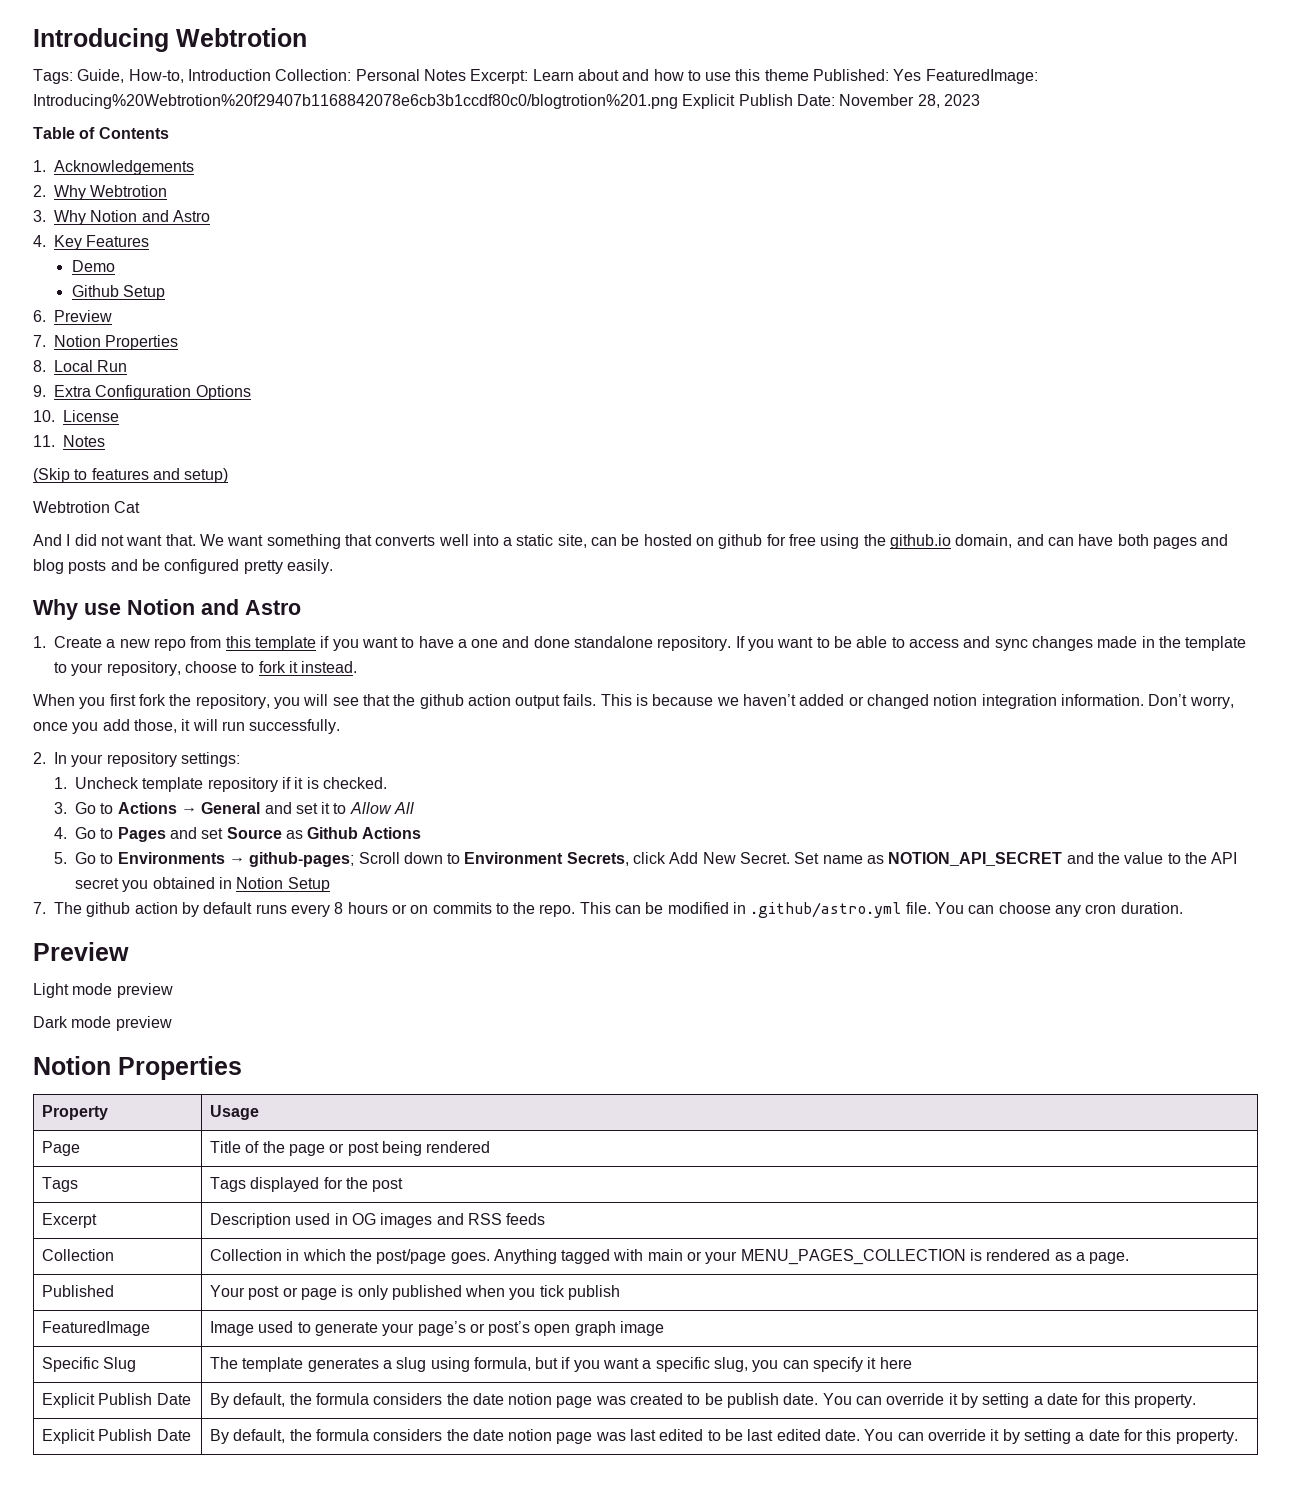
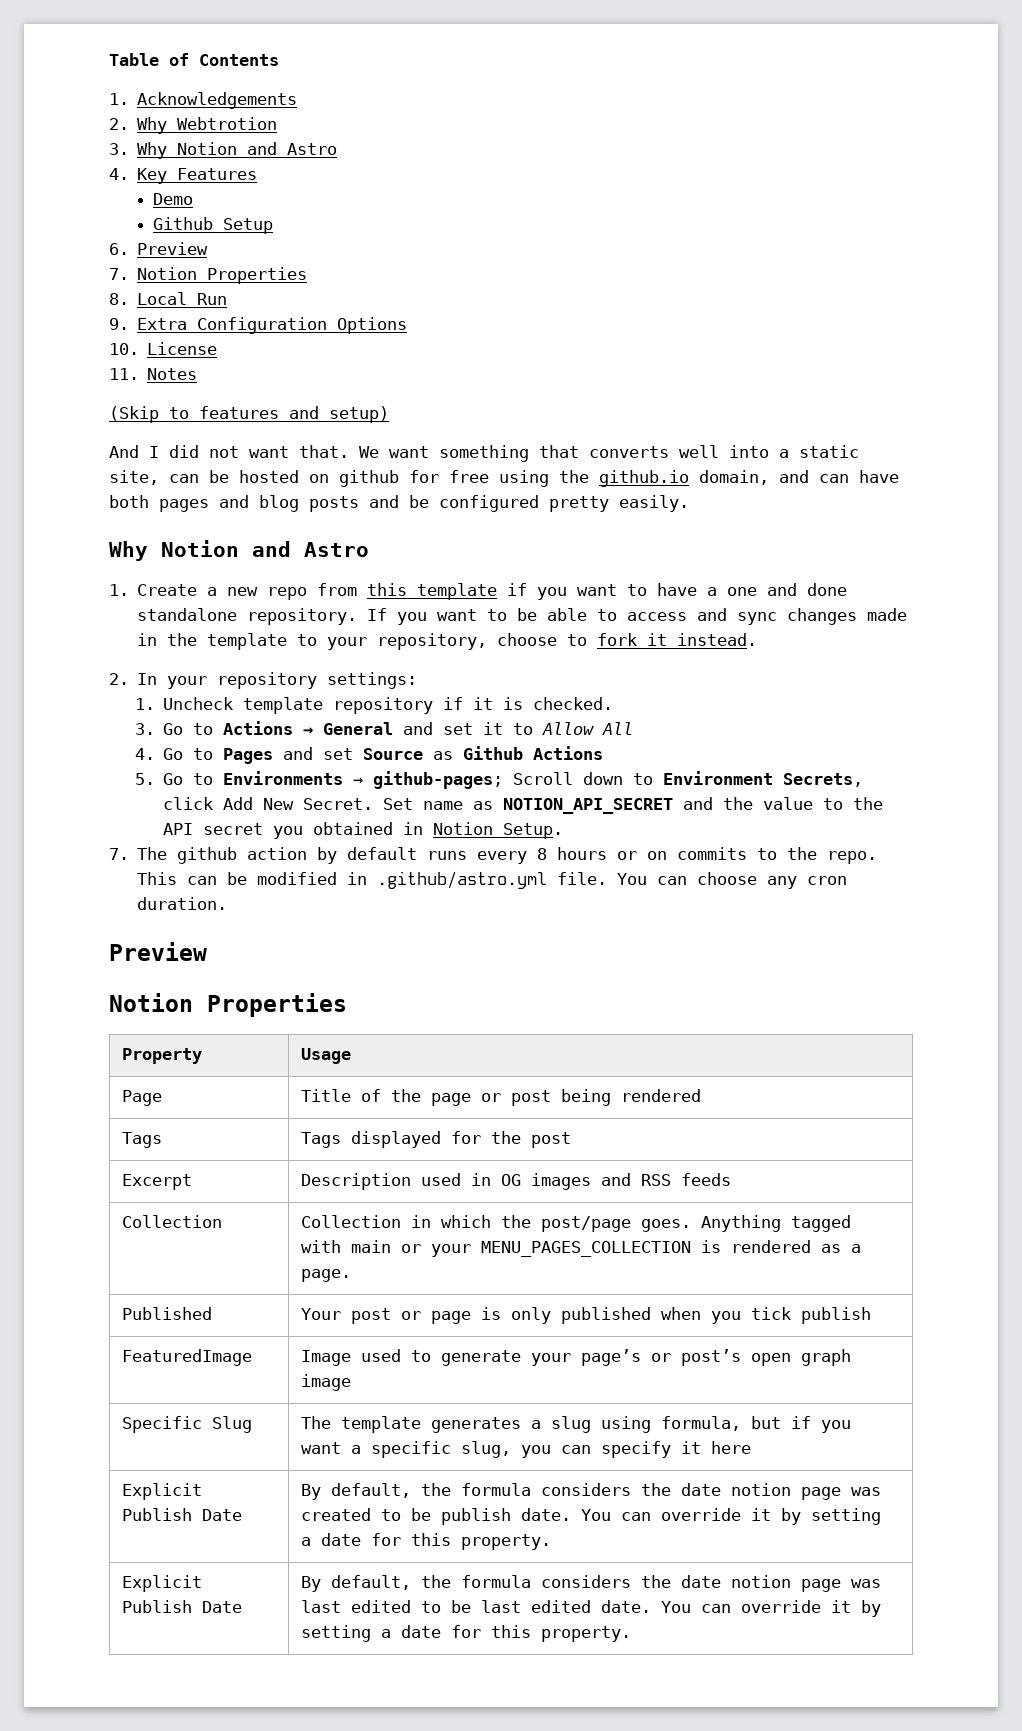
[33,28,307,52] [33,69,1038,84] [33,94,980,109] Introducing Webtrotion // Tags: Guide, How-to, Introduction Collection: Personal Notes Excerpt: Learn about and how to use this theme Published: Yes FeaturedImage: Introducing%20Webtrotion%20f29407b1168842078e6cb3b1ccdf80c0/blogtrotion%201.png Explicit Publish Date: November 28, 2023 // -> (109, 59) none
[33,501,141,513] // Webtrotion Cat -> (389, 414) none
[84,603,121,615] use -> (148, 551) none
[33,694,1234,709] [33,719,341,734] // When you first fork the repository, you will see that the github action output fails. This is because we haven’t added or changed notion integration information. Don’t worry, once you add those, it will run successfully. -> (758, 639) none
[287,877,330,892] Setup -> [503,823,564,839] Setup.
[33,983,173,998] [33,1016,172,1031] // Light mode preview // Dark mode preview -> (207, 951) none

